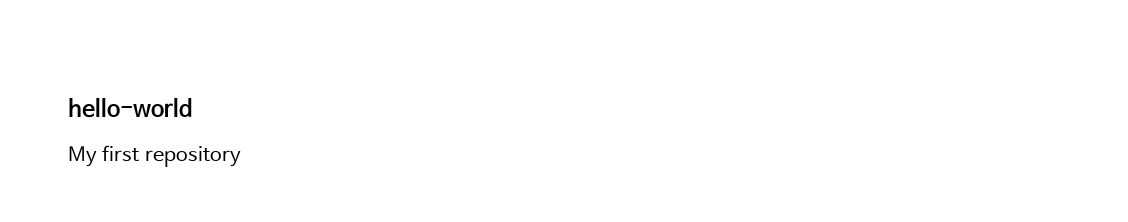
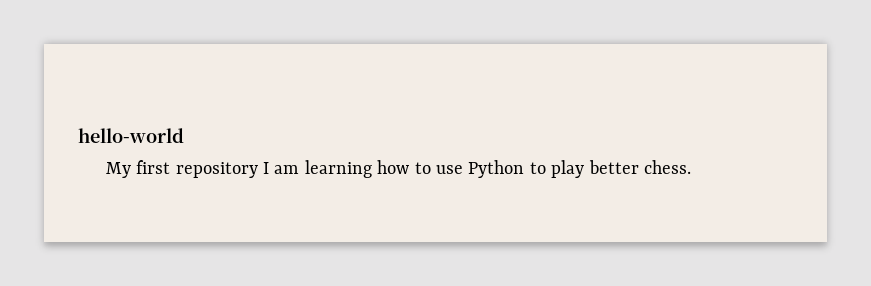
(241, 156) none -> [262,160,691,178] I am learning how to use Python to play better chess.

